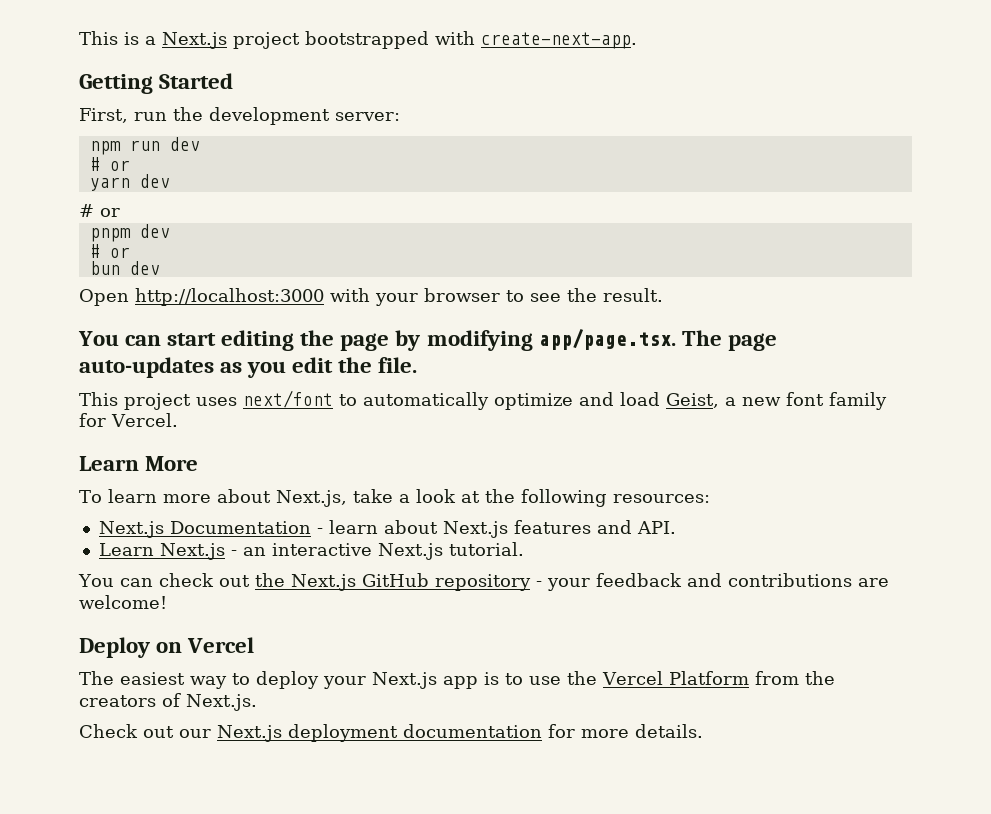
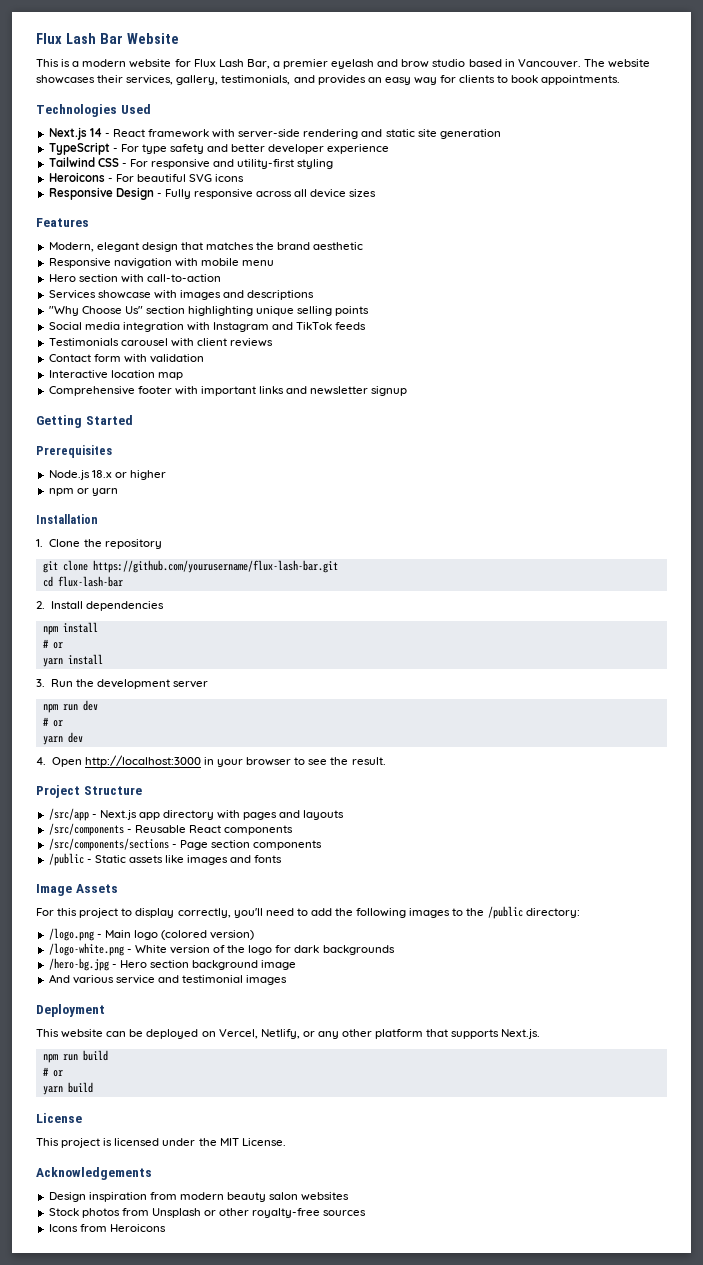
[79,31,637,49] [79,73,234,94] [79,108,167,123] This is a Next.js project bootstrapped with create-next-app. // Getting Started // First, run -> [36,33,179,44] [36,59,650,69] [36,75,621,85] [36,104,151,117] [48,127,501,140] [48,142,390,155] [48,157,334,169] [48,172,245,182] [48,187,377,200] [36,218,89,227] [48,242,364,252] [48,258,275,268] [48,274,221,283] [48,290,315,300] [48,306,370,316] [48,322,367,332] [48,338,274,347] [48,354,204,363] [48,370,183,380] [48,386,408,396] [36,415,133,428] [36,445,112,458] [48,470,166,480] [48,488,118,496] [36,514,98,524] [36,539,162,549] [42,560,338,573] [42,576,123,587] [36,601,164,611] [42,622,98,635] [42,639,63,649] [42,654,103,667] [36,679,73,687] Flux Lash Bar Website // This is a modern website for Flux Lash Bar, a premier eyelash and brow studio based in Vancouver. The website showcases their services, gallery, testimonials, and provides an easy way for clients to book appointments. // Technologies Used // Next.js 14 - React framework with server-side rendering and static site generation // TypeScript - For type safety and better developer experience // Tailwind CSS - For responsive and utility-first styling // Heroicons - For beautiful SVG icons // Responsive Design - Fully responsive across all device sizes // Features // Modern, elegant design that matches the brand aesthetic // Responsive navigation with mobile menu // Hero section with call-to-action // Services showcase with images and descriptions // "Why Choose Us" section highlighting unique selling points // Social media integration with Instagram and TikTok feeds // Testimonials carousel with client reviews // Contact form with validation // Interactive location map // Comprehensive footer with important links and newsletter signup // Getting Started // Prerequisites // Node.js 18.x or higher // npm or yarn // Installation // 1. Clone the repository // git clone https://github.com/yourusername/flux-lash-bar.git // cd flux-lash-bar // 2. Install dependencies // npm install // # or // yarn install // 3. Run
[335,112,400,121] server: -> [173,681,209,688] server
[79,204,120,217] [89,224,170,242] [89,244,130,258] [89,261,160,275] # or // pnpm dev // # or // bun dev // -> [36,757,46,765] 4.
[330,288,370,302] with -> [203,757,214,765] in
[78,329,777,351] [79,357,418,378] [79,390,887,410] [79,413,178,427] [79,456,199,471] [79,489,710,507] [98,520,676,538] [98,542,524,560] [78,573,889,591] [79,595,167,609] [79,637,255,658] [79,671,835,689] [79,693,257,711] [79,724,703,742] You can start editing the page by modifying app/page.tsx. The page auto-updates as you edit the file. // This project uses next/font to automatically optimize and load Geist, a new font family for Vercel. // Learn More // To learn more about Next.js, take a look at the following resources: // Next.js Documentation - learn about Next.js features and API. // Learn Next.js - an interactive Next.js tutorial. // You can check out the Next.js GitHub repository - your feedback and contributions are welcome! // Deploy on Vercel // The easiest way to deploy your Next.js app is to use the Vercel Platform from the creators of Next.js. // Check out our Next.js deployment documentation for more details. -> [36,785,142,798] [48,808,345,821] [48,823,294,836] [48,838,323,851] [48,853,283,866] [36,884,118,896] [36,906,580,919] [48,928,255,941] [48,943,395,956] [48,958,297,971] [48,974,288,985] [36,1004,105,1017] [36,1029,541,1039] [42,1050,108,1063] [42,1067,63,1077] [42,1082,93,1095] [36,1113,82,1123] [36,1138,286,1148] [36,1167,152,1180] [48,1192,350,1202] [48,1208,367,1218] [48,1224,166,1232] Project Structure // /src/app - Next.js app directory with pages and layouts // /src/components - Reusable React components // /src/components/sections - Page section components // /public - Static assets like images and fonts // Image Assets // For this project to display correctly, you'll need to add the following images to the /public directory: // /logo.png - Main logo (colored version) // /logo-white.png - White version of the logo for dark backgrounds // /hero-bg.jpg - Hero section background image // And various service and testimonial images // Deployment // This website can be deployed on Vercel, Netlify, or any other platform that supports Next.js. // npm run build // # or // yarn build // License // This project is licensed under the MIT License. // Acknowledgements // Design inspiration from modern beauty salon websites // Stock photos from Unsplash or other royalty-free sources // Icons from Heroicons

